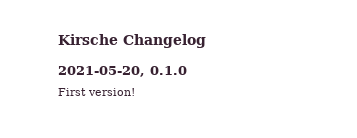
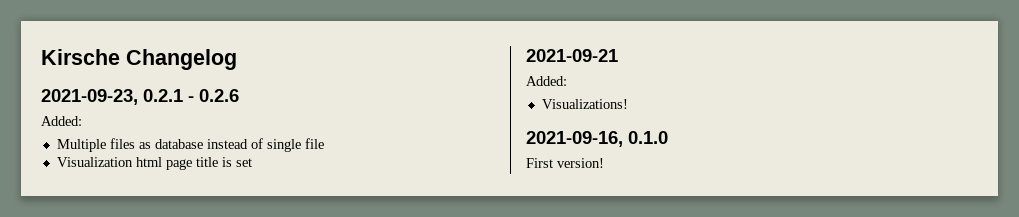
[58,66,145,77] 2021-05-20, -> [41,89,239,105] [41,116,82,126] [56,138,324,152] [56,157,252,170] [526,49,618,62] [526,76,567,86] [541,99,628,109] [526,131,623,147] 2021-09-23, 0.2.1 - 0.2.6 // Added: // Multiple files as database instead of single file // Visualization html page title is set // 2021-09-21 // Added: // Visualizations! // 2021-09-16,

